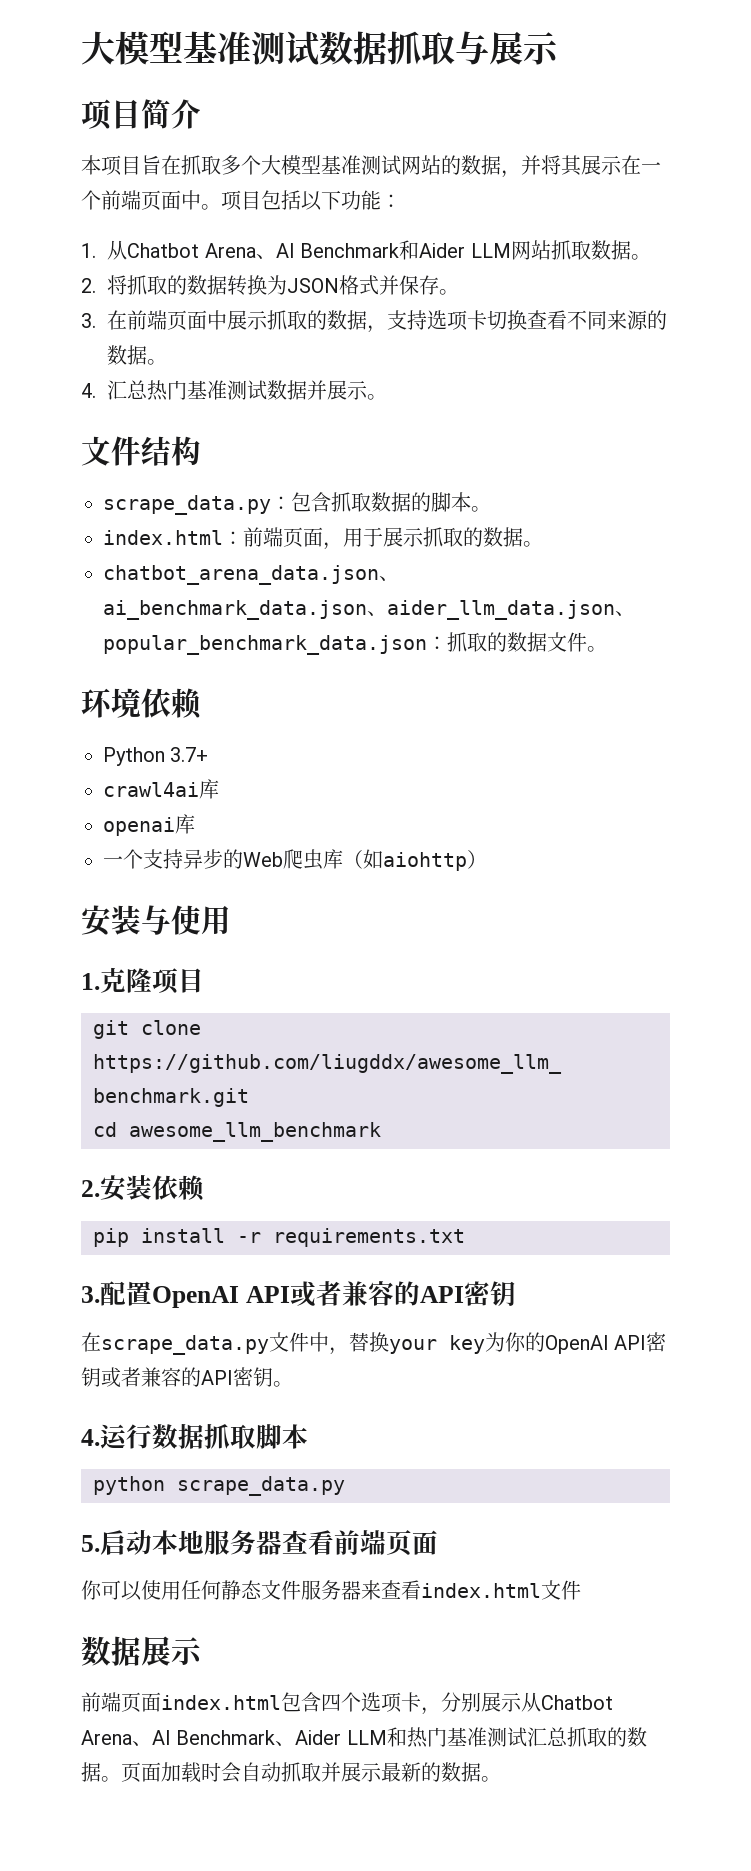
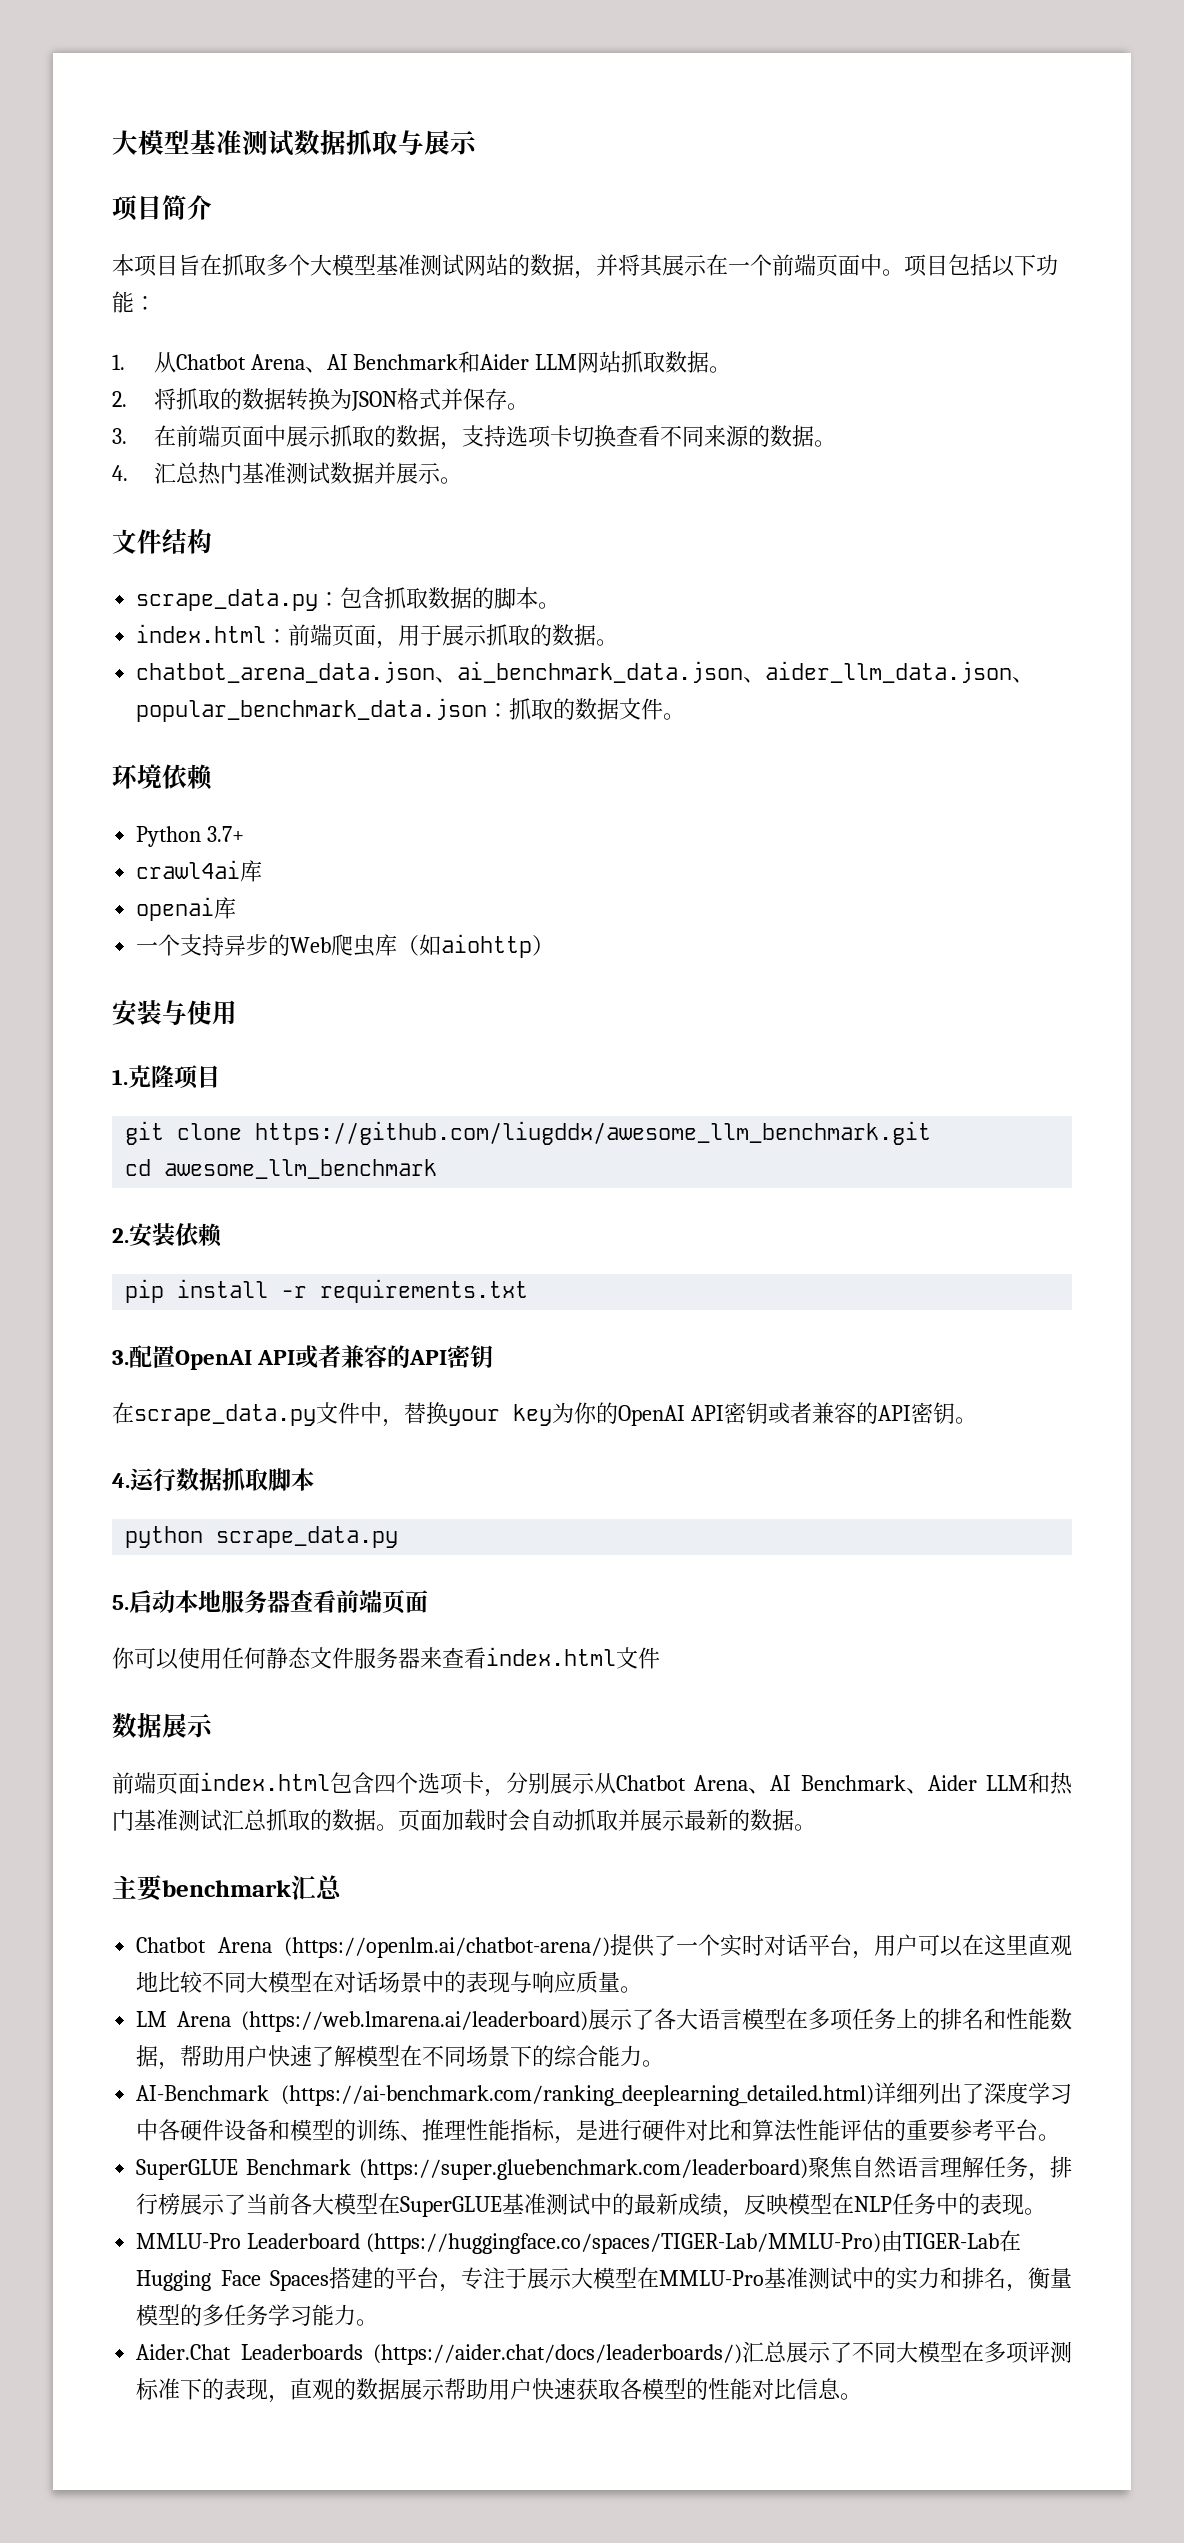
(501, 1779) none -> [112,1875,342,1901] [136,1934,1072,1959] [136,1971,643,1993] [136,2008,1072,2032] [136,2045,665,2070] [136,2082,1072,2106] [136,2119,1061,2144] [136,2156,1072,2181] [136,2193,1047,2218] [136,2230,1022,2254] [136,2267,1072,2292] [136,2304,379,2326] [136,2341,1072,2365] [136,2378,863,2403] // 主要benchmark汇总 // Chatbot Arena (https://openlm.ai/chatbot-arena/)提供了一个实时对话平台，用户可以在这里直观地比较不同大模型在对话场景中的表现与响应质量。 // LM Arena (https://web.lmarena.ai/leaderboard)展示了各大语言模型在多项任务上的排名和性能数据，帮助用户快速了解模型在不同场景下的综合能力。 // AI-Benchmark (https://ai-benchmark.com/ranking_deeplearning_detailed.html)详细列出了深度学习中各硬件设备和模型的训练、推理性能指标，是进行硬件对比和算法性能评估的重要参考平台。 // SuperGLUE Benchmark (https://super.gluebenchmark.com/leaderboard)聚焦自然语言理解任务，排行榜展示了当前各大模型在SuperGLUE基准测试中的最新成绩，反映模型在NLP任务中的表现。 // MMLU-Pro Leaderboard (https://huggingface.co/spaces/TIGER-Lab/MMLU-Pro)由TIGER-Lab在Hugging Face Spaces搭建的平台，专注于展示大模型在MMLU-Pro基准测试中的实力和排名，衡量模型的多任务学习能力。 // Aider.Chat Leaderboards (https://aider.chat/docs/leaderboards/)汇总展示了不同大模型在多项评测标准下的表现，直观的数据展示帮助用户快速获取各模型的性能对比信息。

